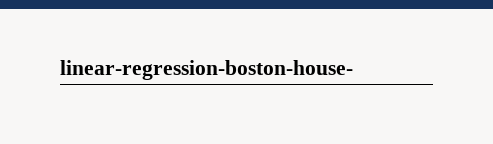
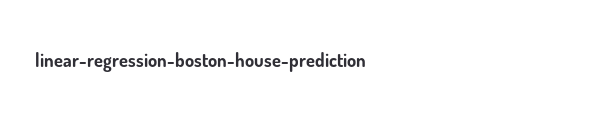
[60,60,353,80] linear-regression-boston-house- -> [35,52,366,72] linear-regression-boston-house-prediction

